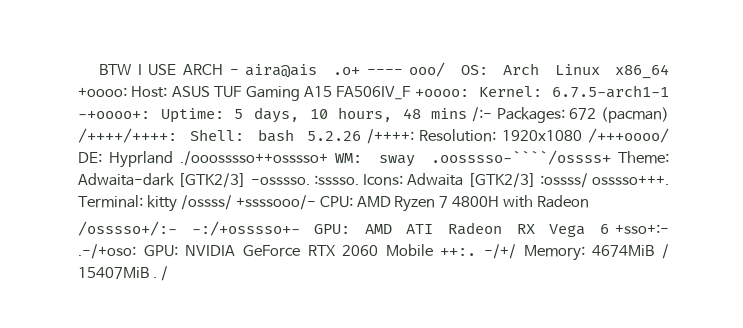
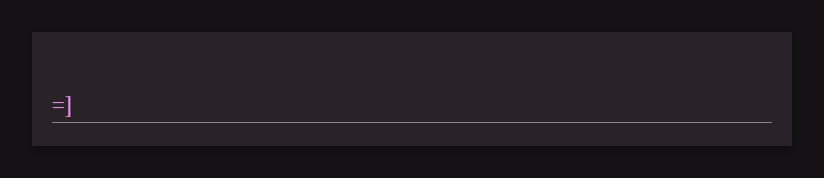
[98,62,670,79] [78,85,669,101] [78,107,669,123] [78,128,669,144] [78,150,670,168] [78,173,669,188] [78,195,590,212] [78,221,669,237] [78,244,669,261] [78,266,168,281] BTW I USE ARCH - aira@ais .o+ ---- ooo/ OS: Arch Linux x86_64 +oooo: Host: ASUS TUF Gaming A15 FA506IV_F +oooo: Kernel: 6.7.5-arch1-1 -+oooo+: Uptime: 5 days, 10 hours, 48 mins /:- Packages: 672 (pacman) /++++/++++: Shell: bash 5.2.26 /++++: Resolution: 1920x1080 /+++oooo/ DE: Hyprland ./ooosssso++osssso+ WM: sway .oosssso-````/ossss+ Theme: Adwaita-dark [GTK2/3] -osssso. :sssso. Icons: Adwaita [GTK2/3] :ossss/ osssso+++. Terminal: kitty /ossss/ +ssssooo/- CPU: AMD Ryzen 7 4800H with Radeon // /osssso+/:- -:/+osssso+- GPU: AMD ATI Radeon RX Vega 6 +sso+:- .-/+oso: GPU: NVIDIA GeForce RTX 2060 Mobile ++:. -/+/ Memory: 4674MiB / 15407MiB . / -> [52,96,73,117] =]

